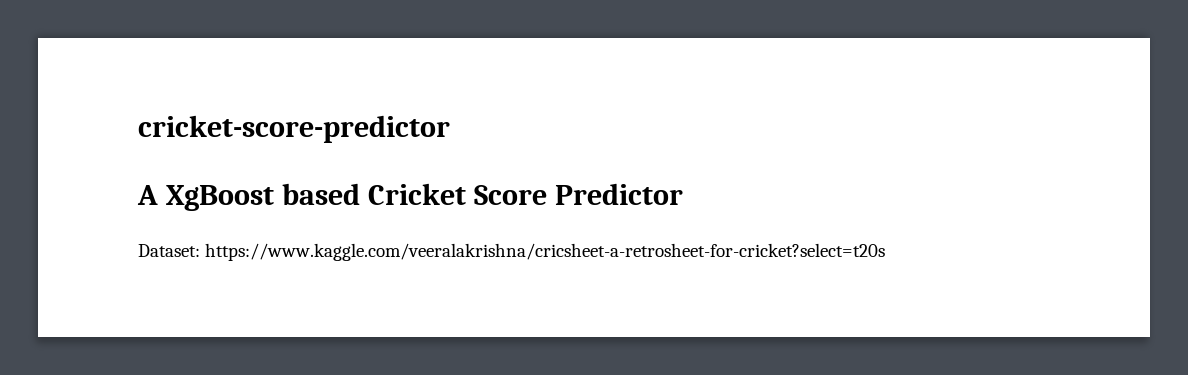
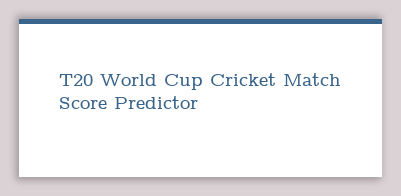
[138,115,450,143] [137,183,466,211] cricket-score-predictor // A XgBoost based Cricket -> [59,73,341,90] T20 World Cup Cricket Match
[138,243,886,261] // Dataset: https://www.kaggle.com/veeralakrishna/cricsheet-a-retrosheet-for-cricket?select=t20s -> (198, 102) none

